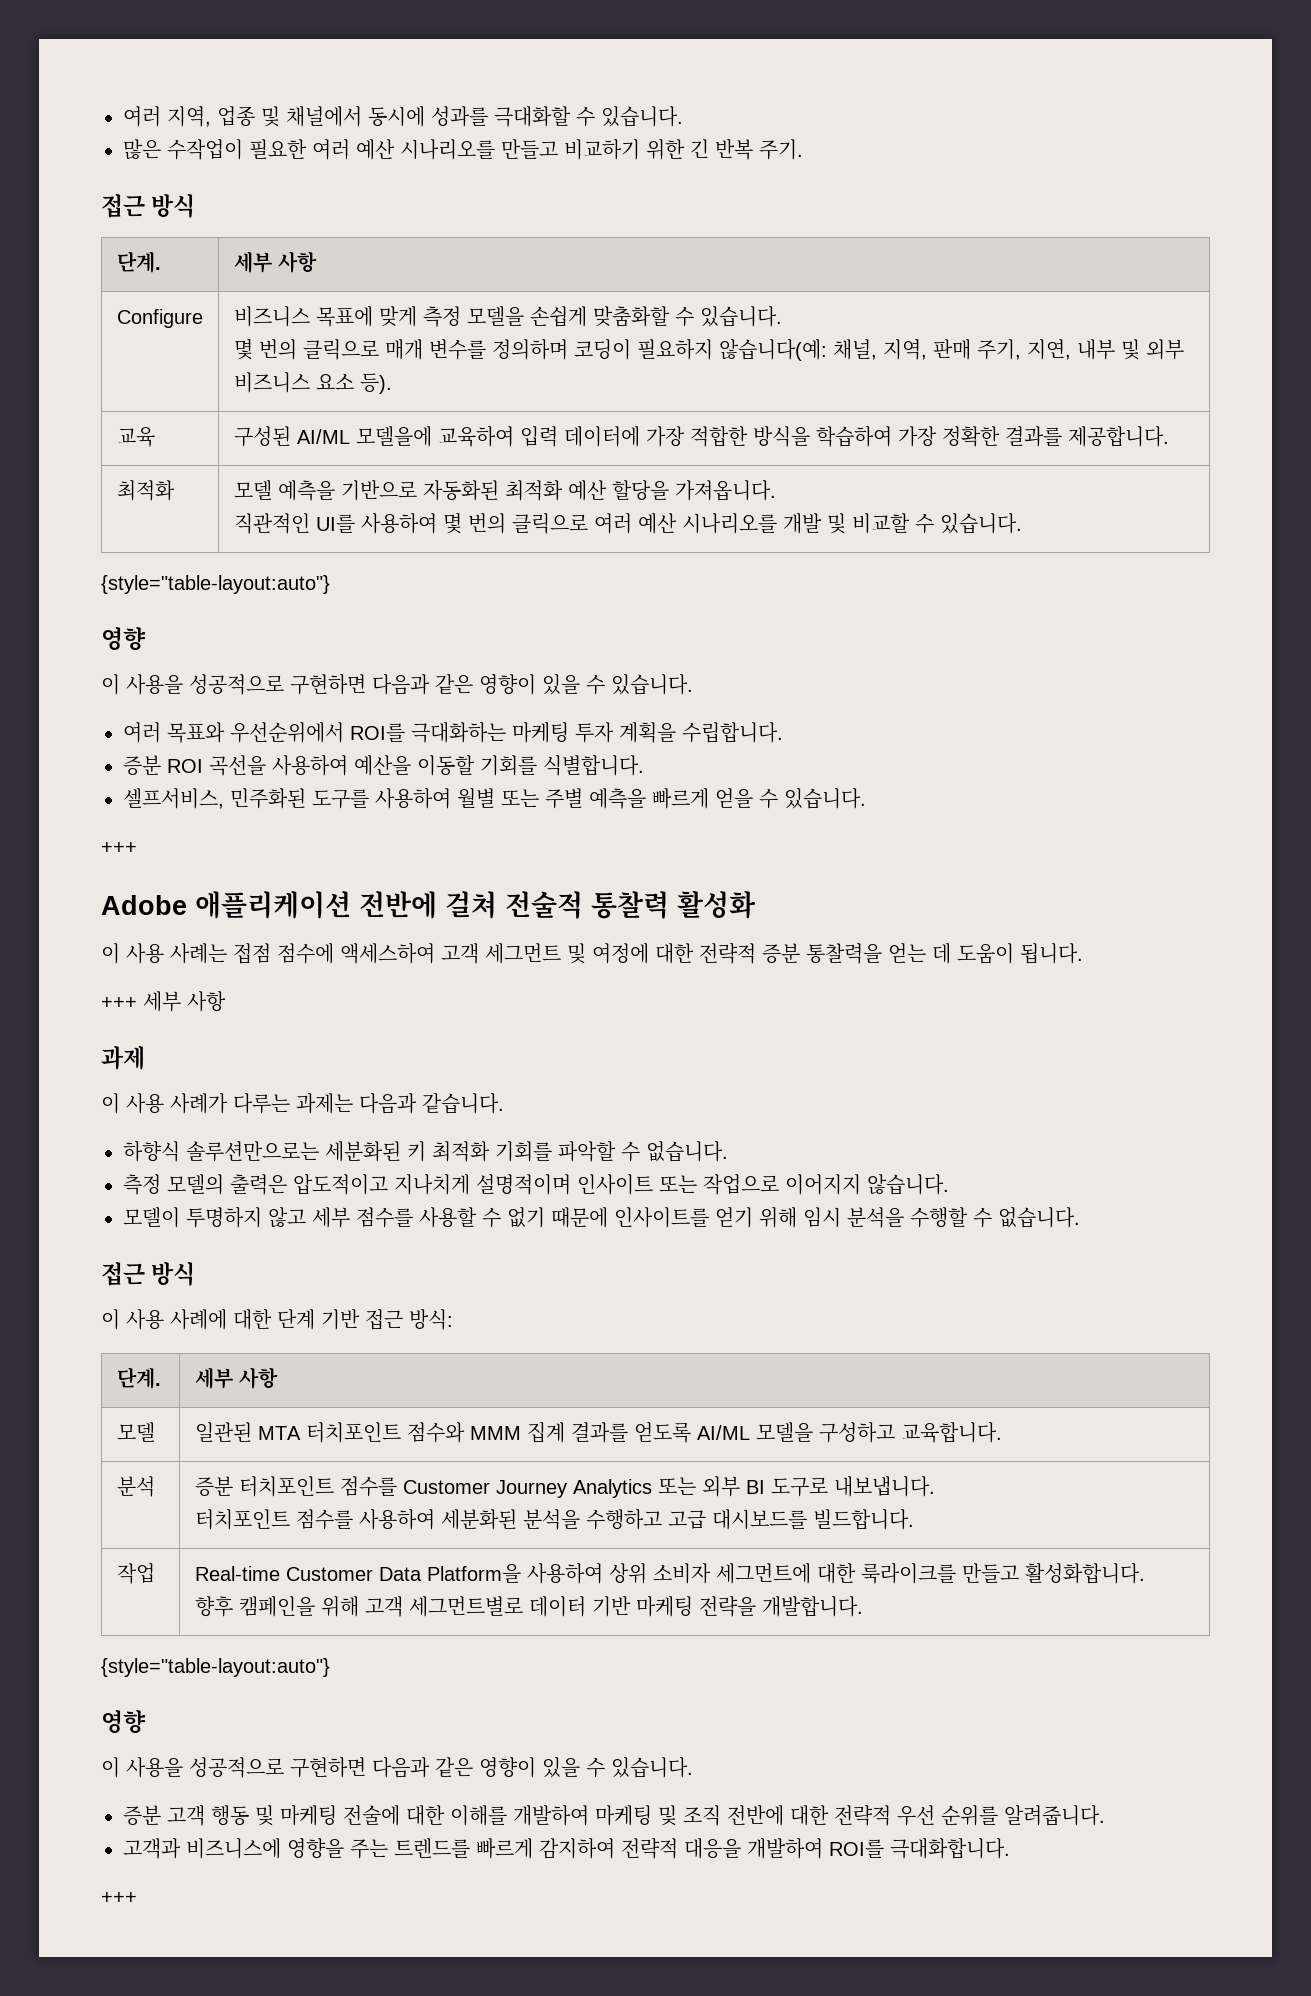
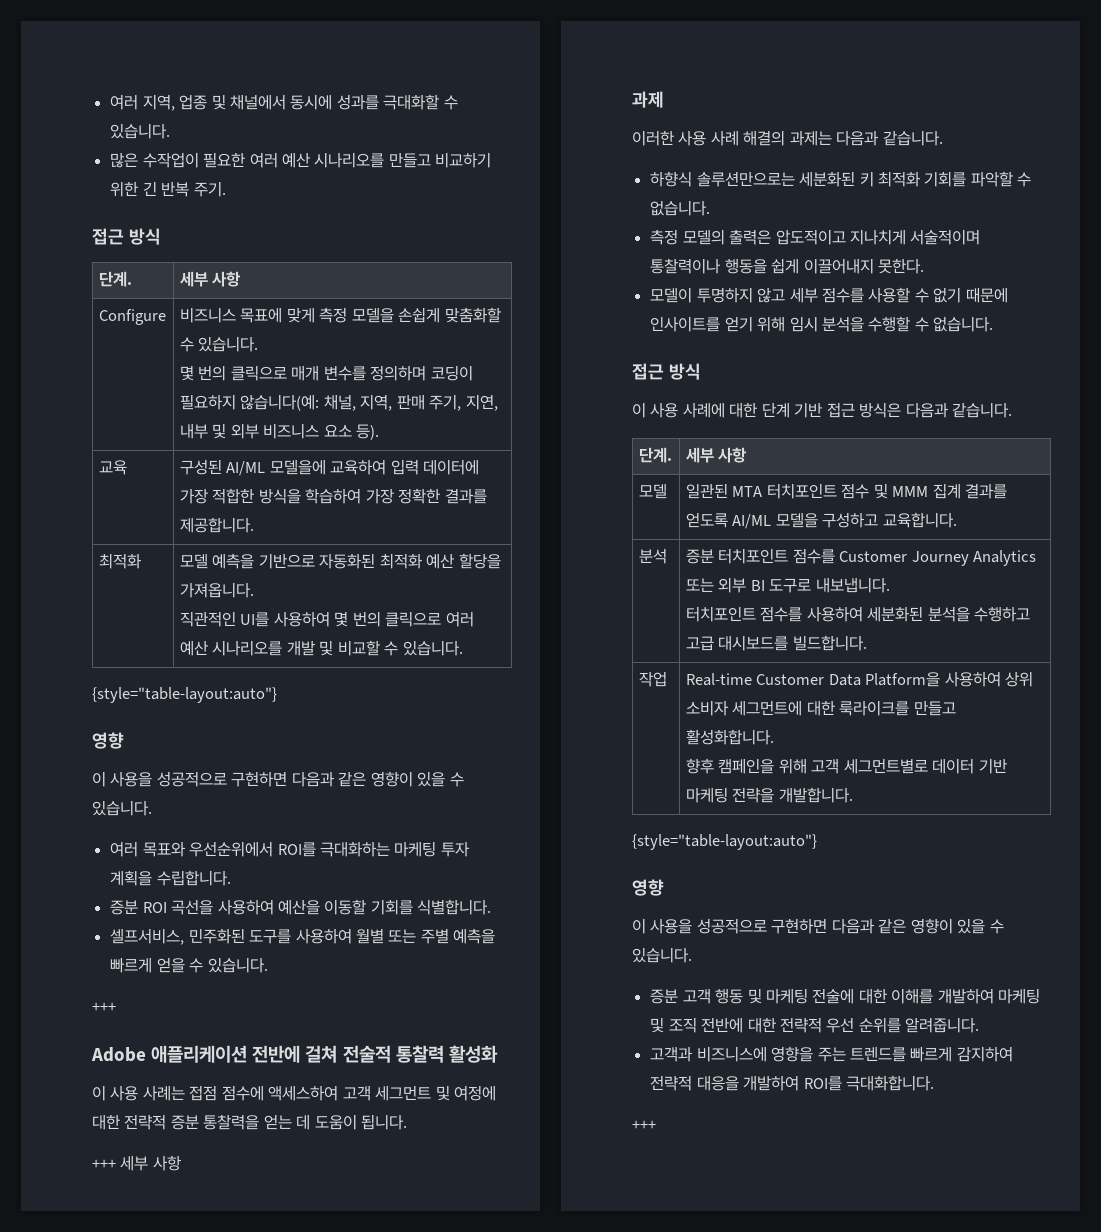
[101,1093,290,1114] 이 사용 사례가 다루는 -> [632,130,786,146] 이러한 사용 사례 해결의
[476,1174,949,1195] 설명적이며 인사이트 또는 작업으로 이어지지 않습니다. -> [910,229,981,245] [650,258,924,274] 서술적이며 통찰력이나 행동을 쉽게 이끌어내지 못한다.
[409,1309,453,1330] 방식: -> [859,402,1013,418] 방식은 다음과 같습니다.
[406,1422,465,1443] 점수와 -> [841,483,888,499] 점수 및

